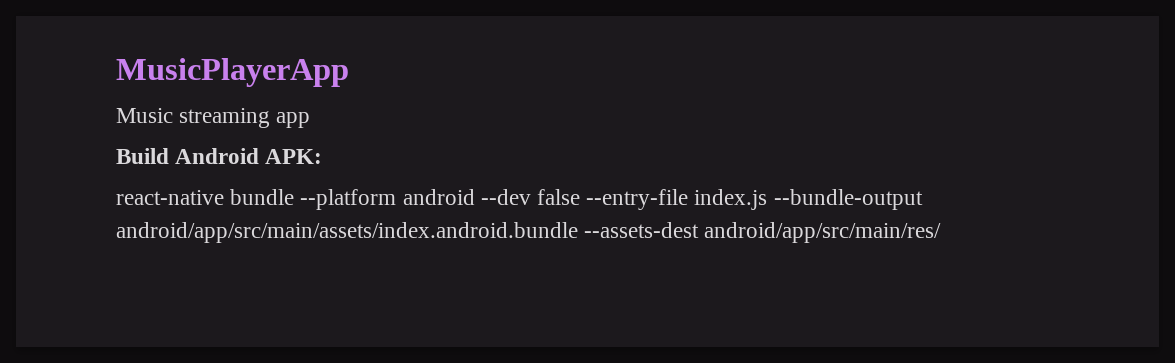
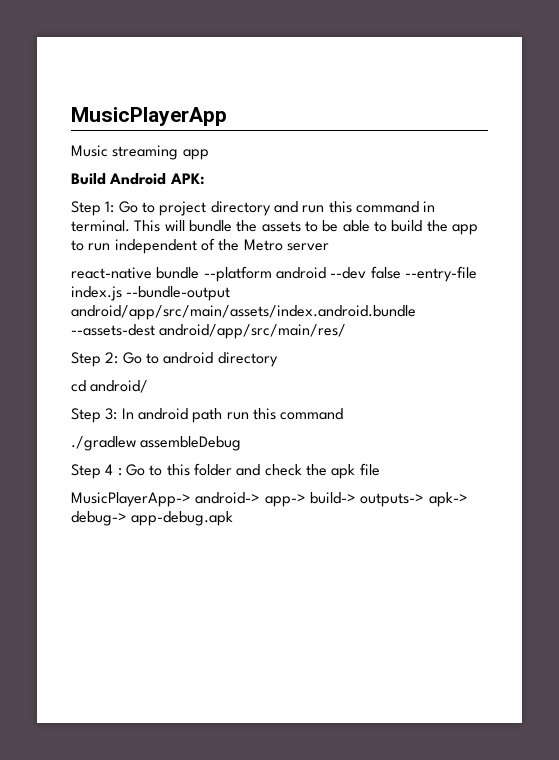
(323, 156) none -> [71,201,436,216] [71,220,478,235] [71,238,329,254] // Step 1: Go to project directory and run this command in terminal. This will bundle the assets to be able to build the app to run independent of the Metro server
(942, 232) none -> [71,352,278,367] [71,380,149,393] [71,408,344,423] [71,436,242,451] [71,463,380,479] [71,492,468,507] [71,511,234,526] // Step 2: Go to android directory // cd android/ // Step 3: In android path run this command // ./gradlew assembleDebug // Step 4 : Go to this folder and check the apk file // MusicPlayerApp-> android-> app-> build-> outputs-> apk-> debug-> app-debug.apk

